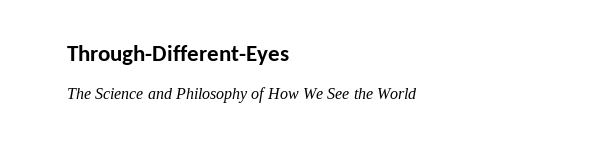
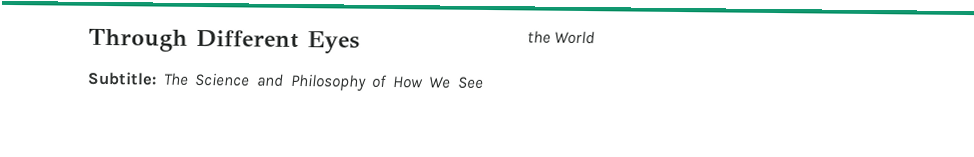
[67,45,289,65] Through-Different-Eyes // -> [88,28,360,54] [87,71,157,86] Through Different Eyes // Subtitle:

